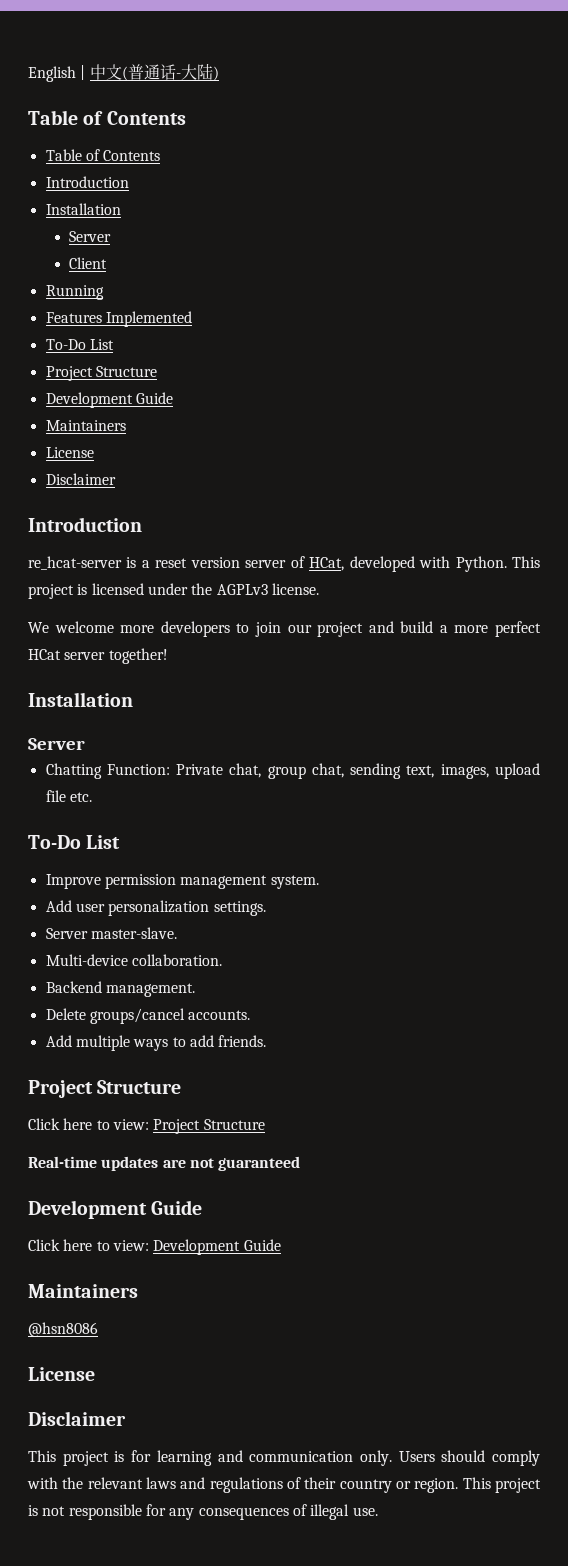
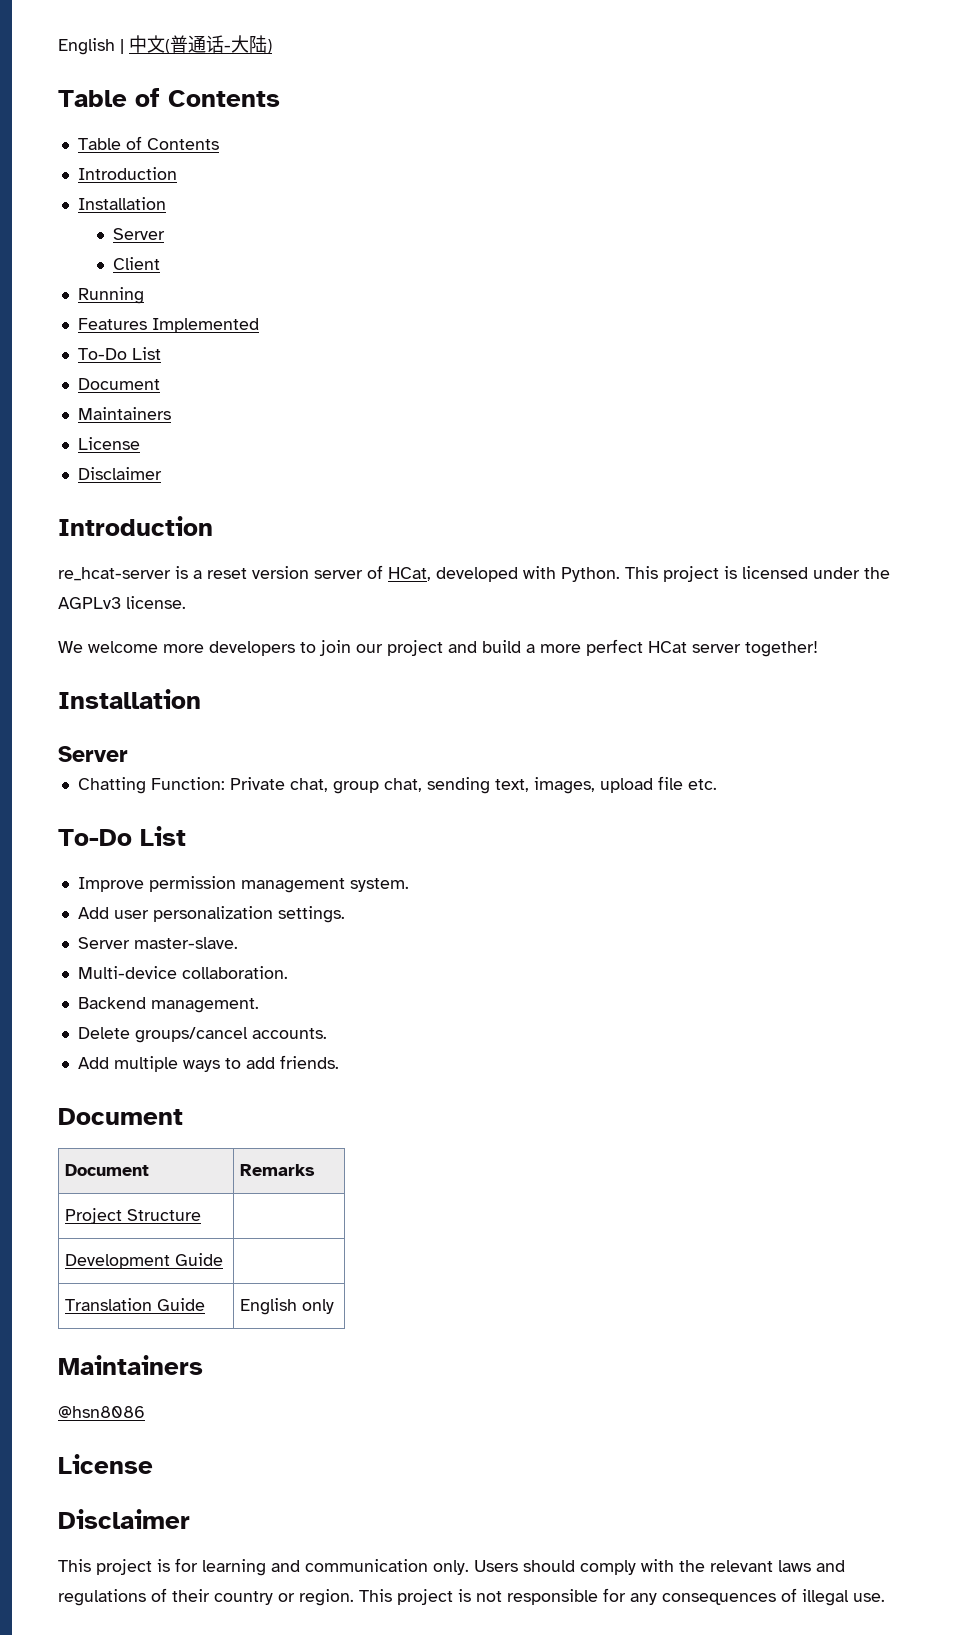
[45,366,157,381] [45,392,173,408] Project Structure // Development Guide -> [77,378,160,390] Document
[28,1080,182,1098] [28,1118,265,1134] [28,1156,301,1171] [28,1200,203,1219] [28,1239,281,1255] Project Structure // Click here to view: Project Structure // Real-time updates are not guaranteed // Development Guide // Click here to view: Development Guide -> [58,1108,183,1125] [65,1164,150,1176] [240,1164,316,1176] [65,1208,202,1224] [65,1253,224,1269] [65,1298,206,1311] [240,1298,335,1315] Document // Document | Remarks // Project Structure | // Development Guide | // Translation Guide | English only

